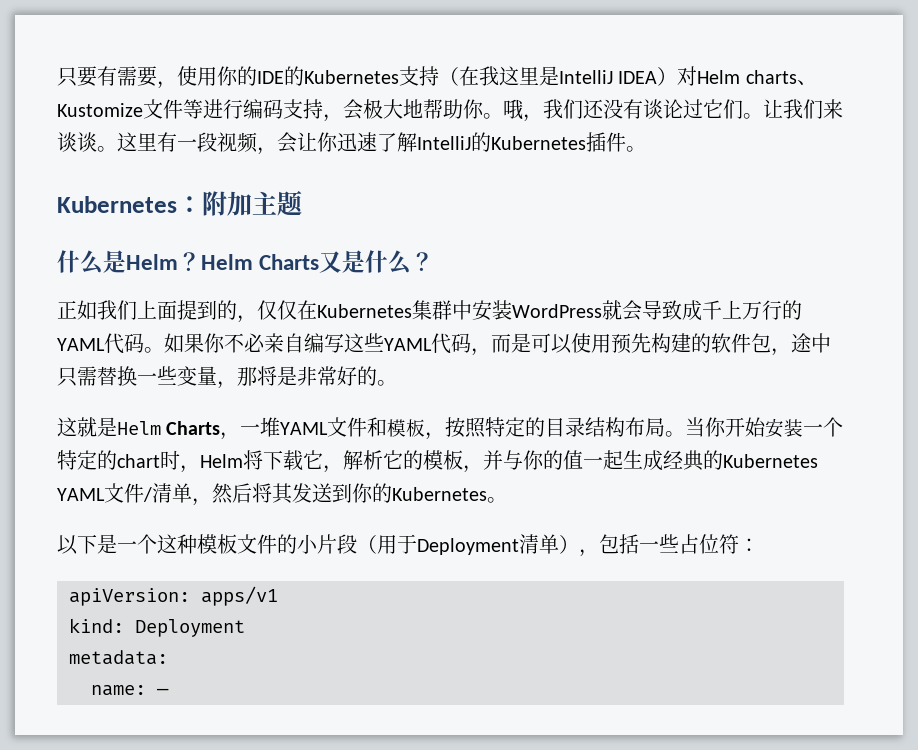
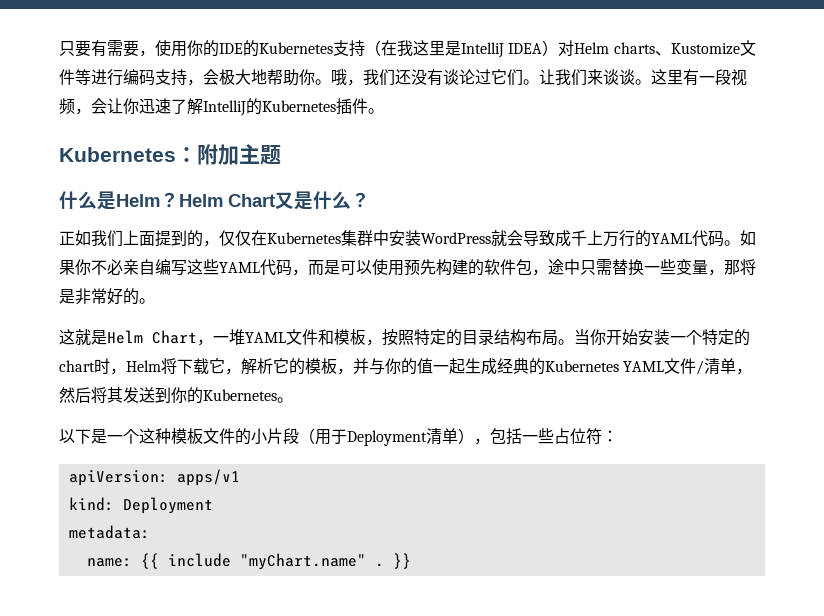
[259,254,320,270] Charts -> [228,194,275,207] Chart
[166,421,221,435] Charts -> [152,330,197,344] Chart
[157,688,169,695] — -> [140,553,411,570] {{ include "myChart.name" . }}

